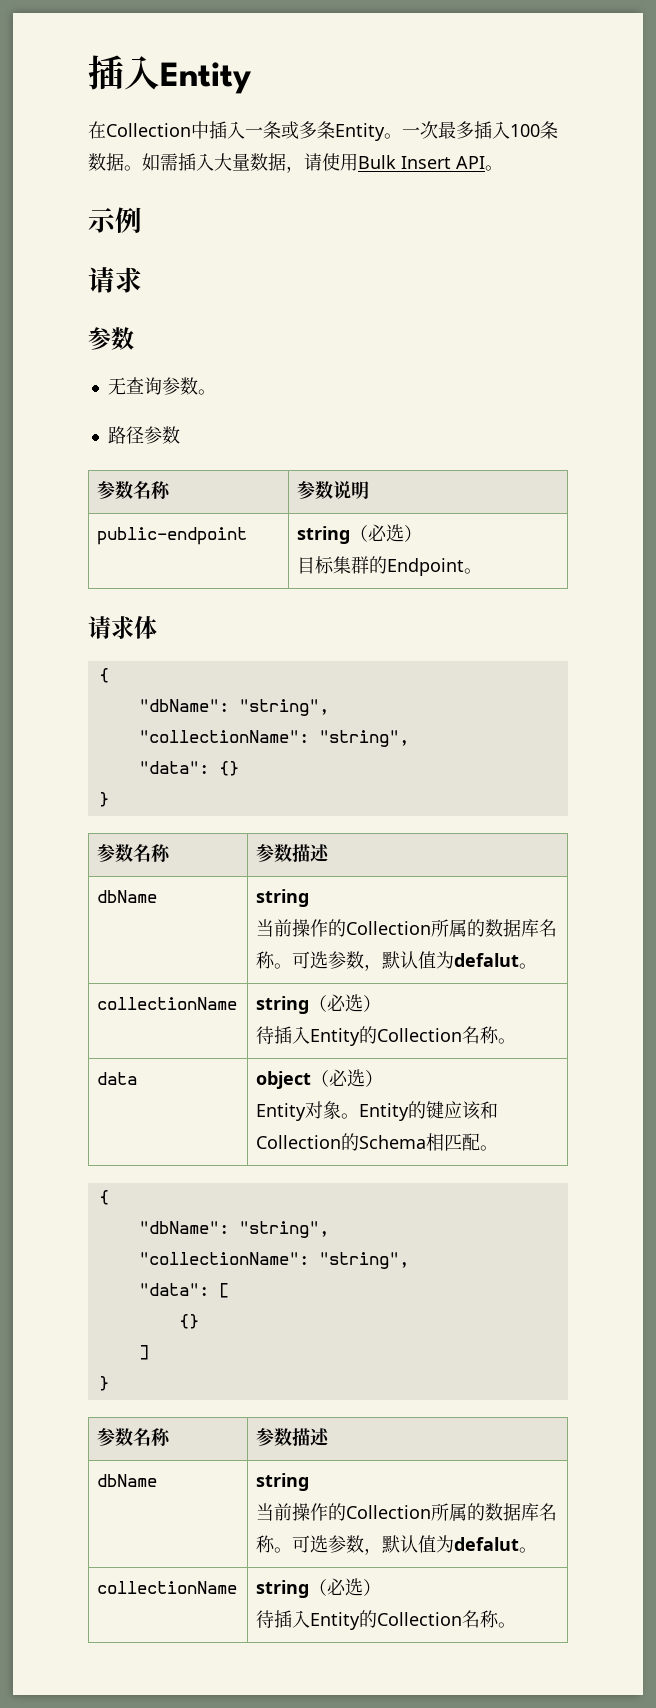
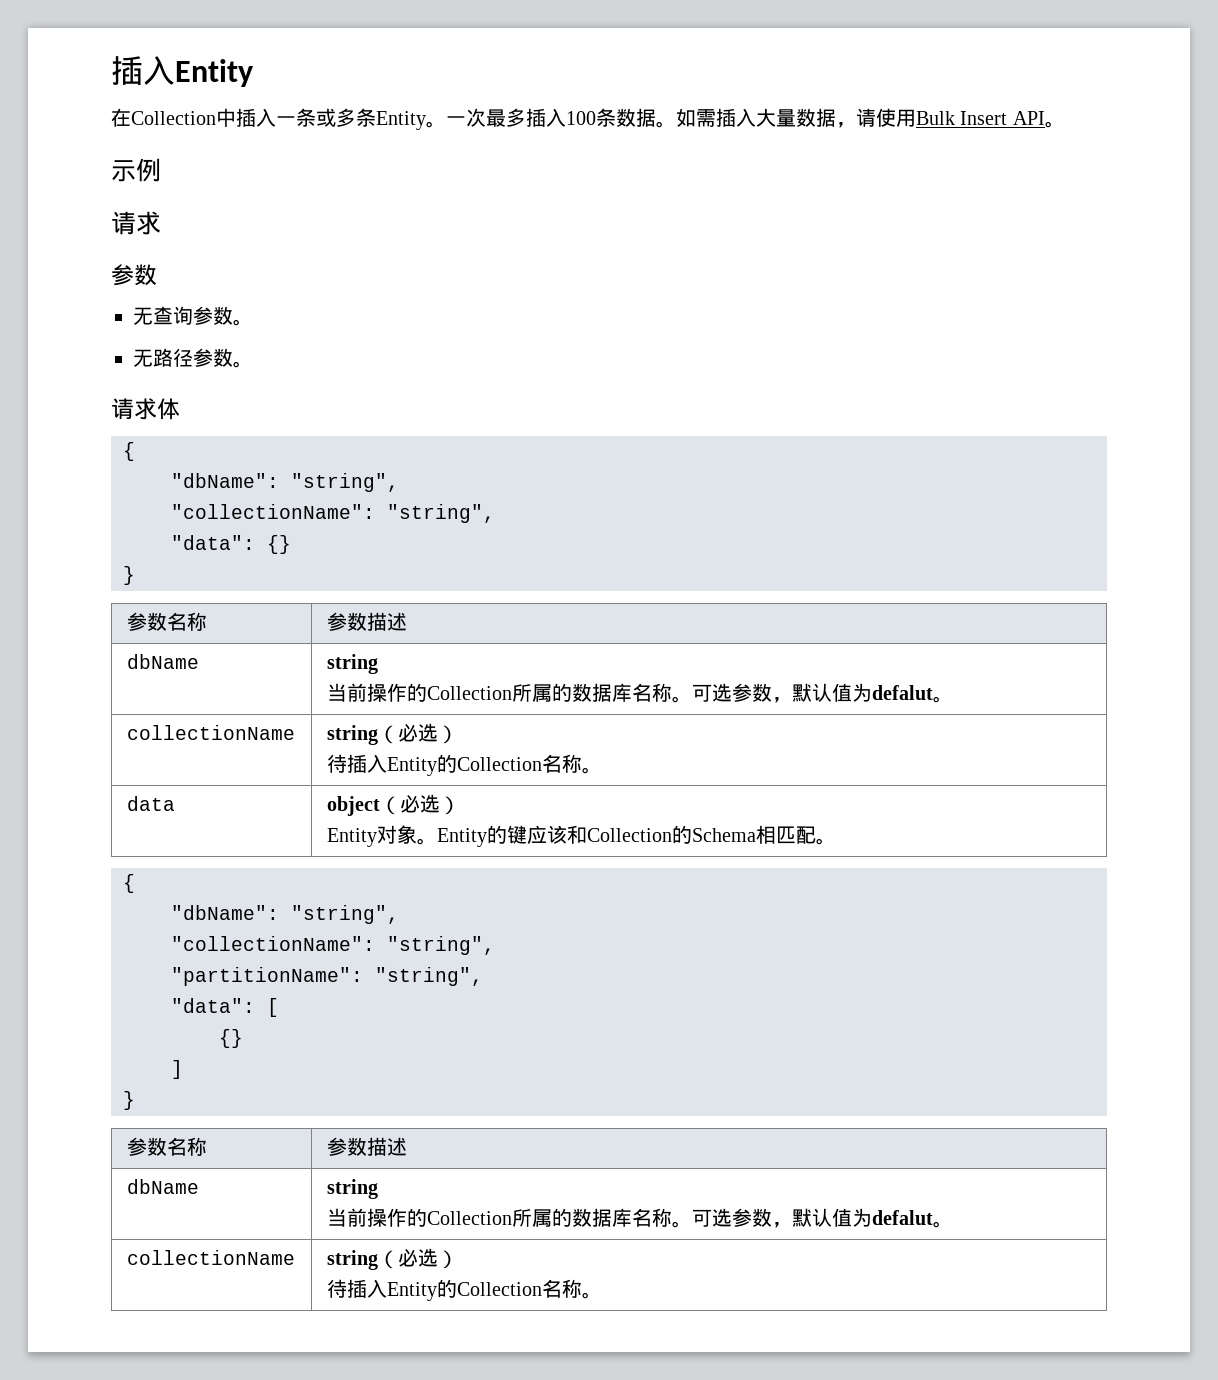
(216, 392) none -> [133,349,153,367] 无
[97,481,172,499] [297,481,370,499] [97,527,248,545] [297,524,423,544] [297,556,465,576] // 参数名称 | 参数说明 // public-endpoint | string（必选） // 目标集群的Endpoint -> (233, 357) none
(409, 1260) none -> [171,967,483,986] // "partitionName": "string",

